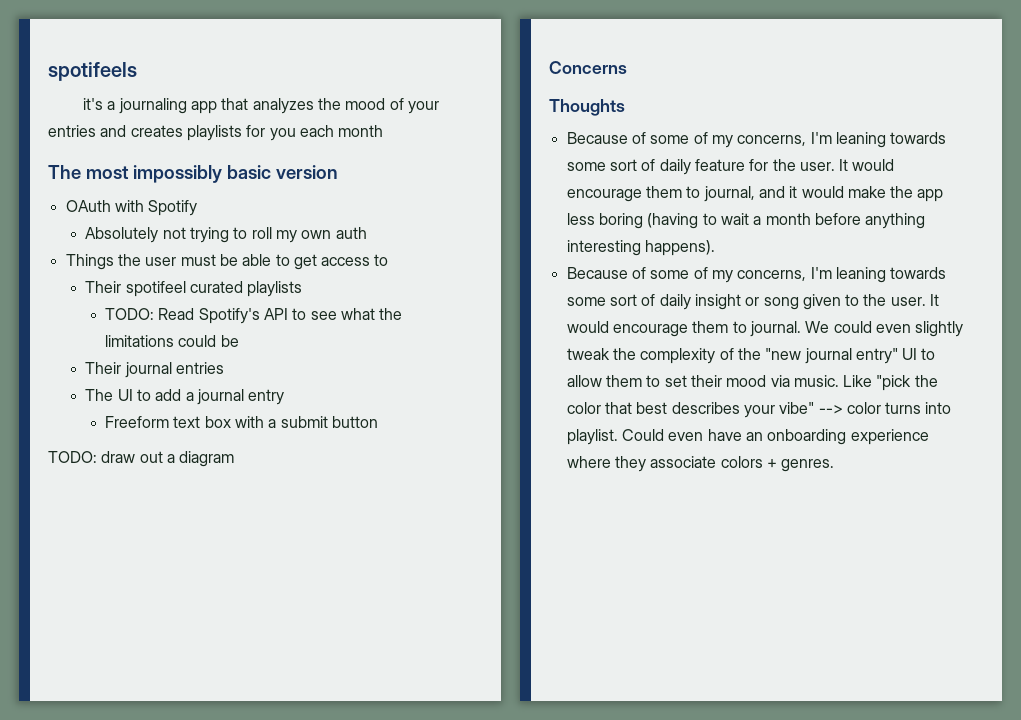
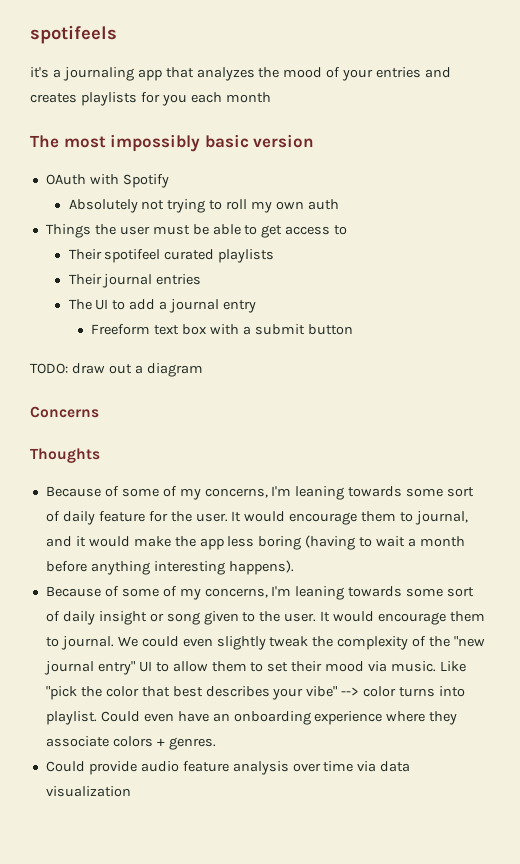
[105,308,403,324] [105,335,239,347] // TODO: Read Spotify's API to see what the limitations could be -> (275, 256) none
(835, 465) none -> [45,761,411,775] [45,786,131,797] // Could provide audio feature analysis over time via data visualization

